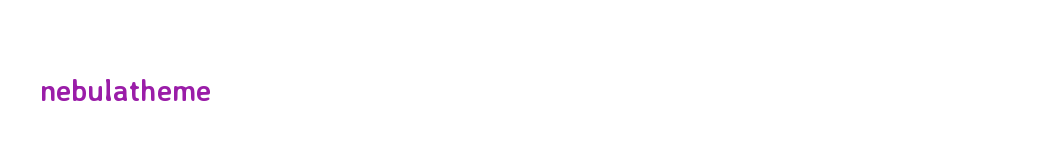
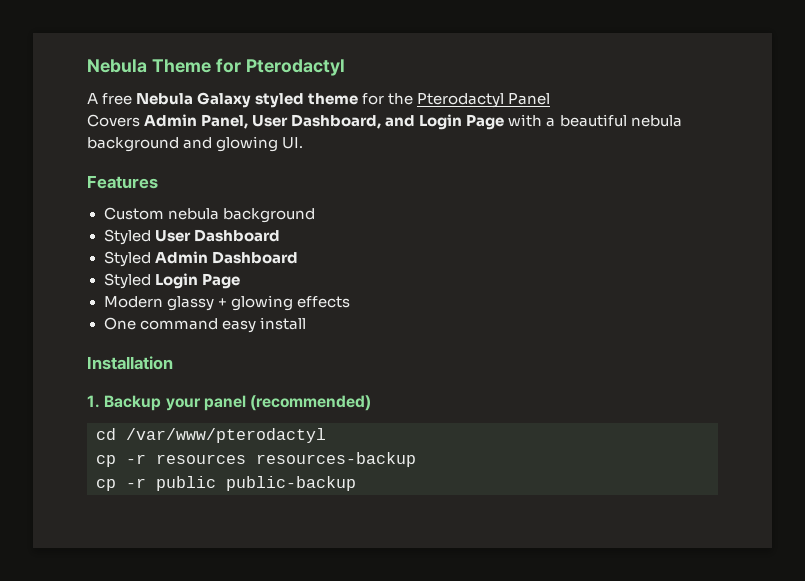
[40,79,211,101] nebulatheme -> [87,58,345,76] [87,92,551,108] [87,114,682,130] [87,136,304,152] [87,175,158,189] [103,207,315,223] [103,229,280,245] [103,251,298,267] [103,273,240,289] [103,295,350,311] [103,317,306,333] [87,356,173,370] [87,395,372,411] [96,428,326,443] [96,452,416,467] [96,476,356,491] Nebula Theme for Pterodactyl // A free Nebula Galaxy styled theme for the Pterodactyl Panel // Covers Admin Panel, User Dashboard, and Login Page with a beautiful nebula background and glowing UI. // Features // Custom nebula background // Styled User Dashboard // Styled Admin Dashboard // Styled Login Page // Modern glassy + glowing effects // One command easy install // Installation // 1. Backup your panel (recommended) // cd /var/www/pterodactyl // cp -r resources resources-backup // cp -r public public-backup

